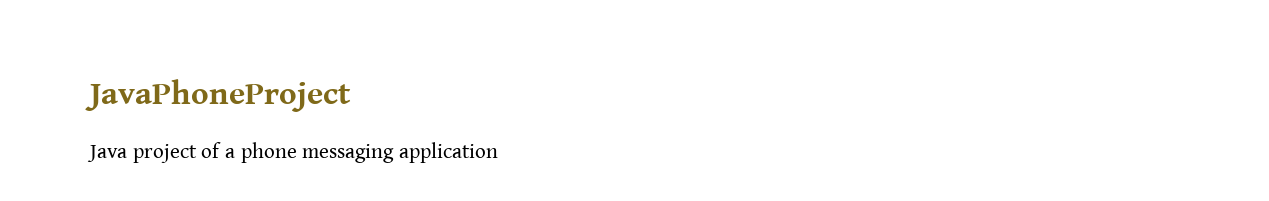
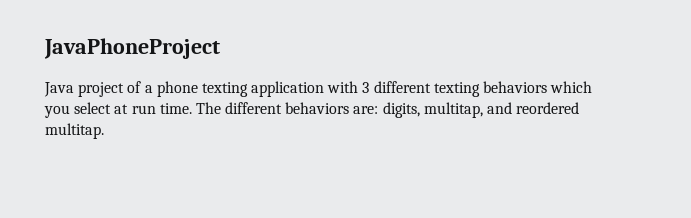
[302,142,499,163] messaging application -> [201,81,593,97] [44,102,580,118] [45,123,104,139] texting application with 3 different texting behaviors which you select at run time. The different behaviors are: digits, multitap, and reordered multitap.

